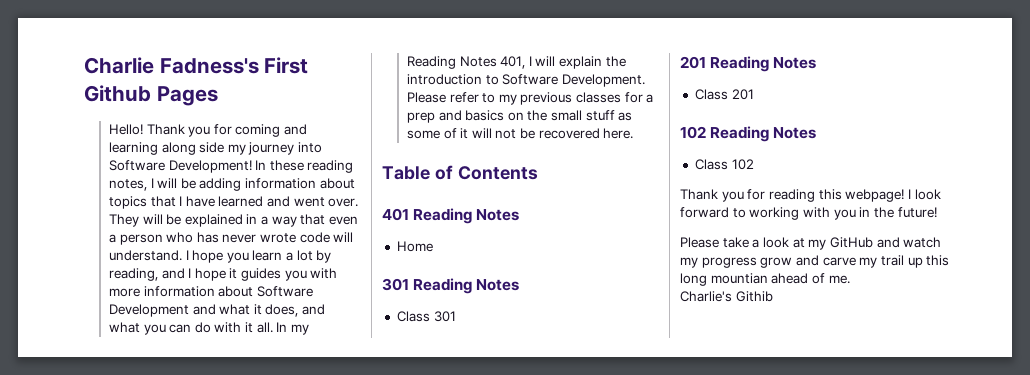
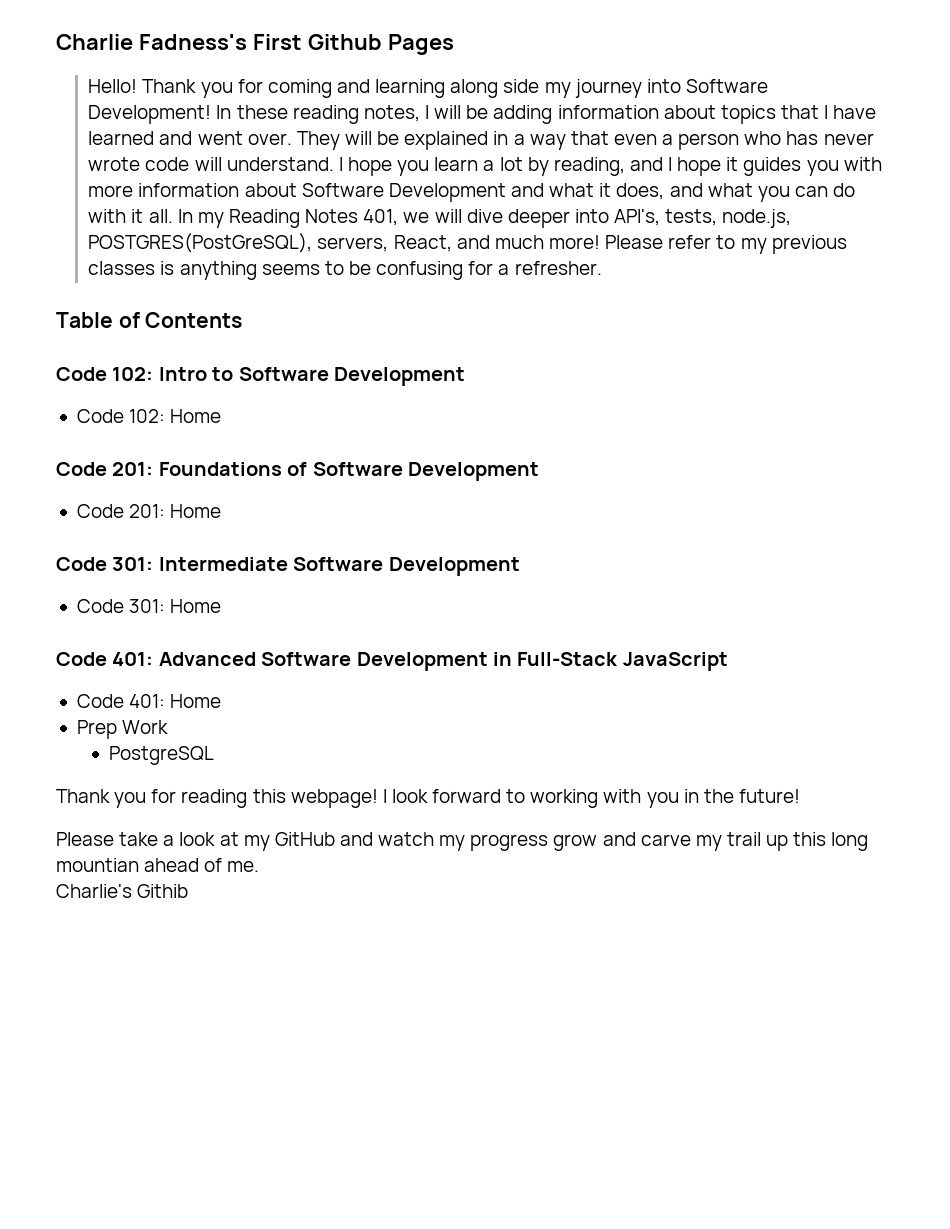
[528,56,626,69] [406,74,645,87] I will explain the introduction to Software Development. -> [403,209,792,228] [88,233,600,253] we will dive deeper into API's, tests, node.js, POSTGRES(PostGreSQL), servers, React, and much more!
[624,92,654,103] [406,110,633,123] [406,128,634,139] [382,165,538,180] [382,208,520,224] [396,241,433,252] [382,278,520,294] [396,311,456,322] [680,56,817,72] [694,89,754,100] [680,126,817,142] [694,159,754,170] for a prep and basics on the small stuff as some of it will not be recovered here. // Table of Contents // 401 Reading Notes // Home // 301 Reading Notes // Class 301 // 201 Reading Notes // Class 201 // 102 Reading Notes // Class 102 -> [160,261,602,280] [56,312,243,328] [56,367,465,386] [76,409,222,423] [56,462,539,481] [76,504,222,518] [56,557,520,576] [76,599,222,613] [56,652,728,671] [76,694,222,708] [76,720,169,739] [109,746,215,765] is anything seems to be confusing for a refresher. // Table of Contents // Code 102: Intro to Software Development // Code 102: Home // Code 201: Foundations of Software Development // Code 201: Home // Code 301: Intermediate Software Development // Code 301: Home // Code 401: Advanced Software Development in Full-Stack JavaScript // Code 401: Home // Prep Work // PostgreSQL

